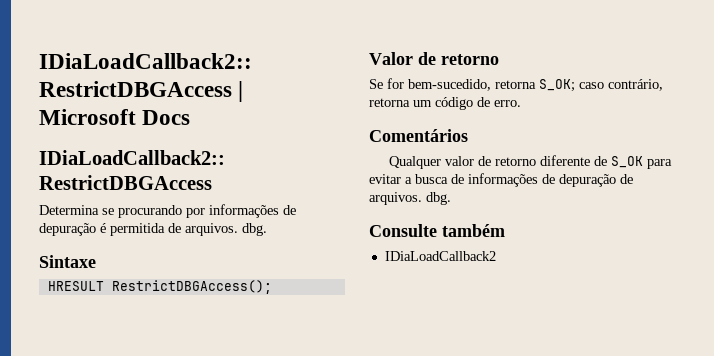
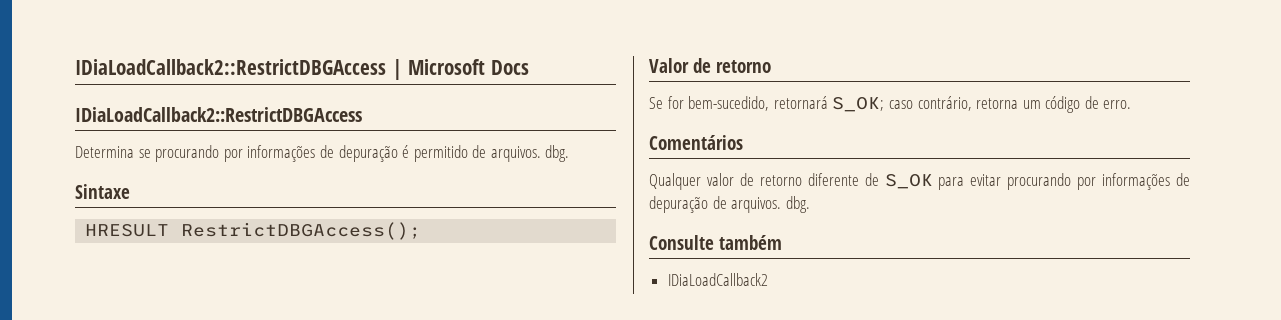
[110,223,165,236] permitida -> [413,145,468,162] permitido
[495,80,536,89] retorna -> [773,96,828,109] retornará
[405,174,464,184] a busca de -> [1007,173,1097,190] procurando por

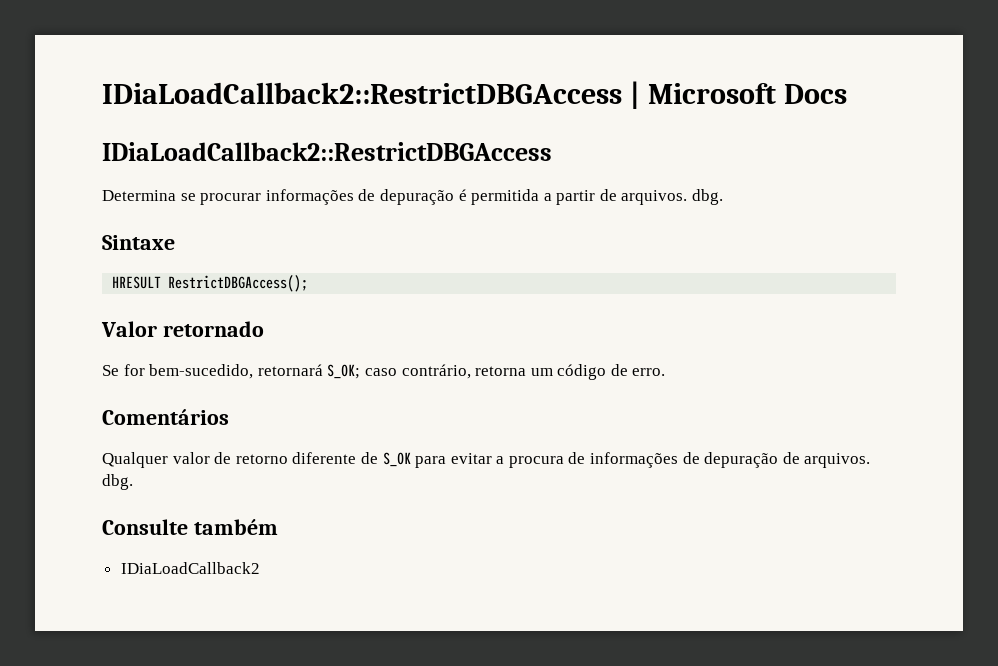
[155,145,243,162] procurando por -> [200,193,262,205] procurar
[413,145,468,162] permitido -> [471,189,596,205] permitida a partir
[693,58,771,73] de retorno -> [162,321,264,337] retornado
[1007,173,1097,190] procurando por -> [496,452,586,468] a procura de

